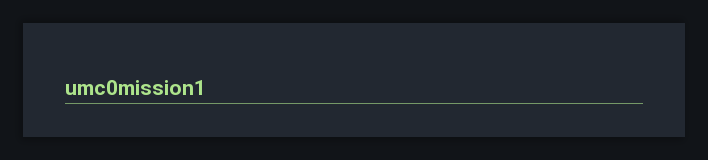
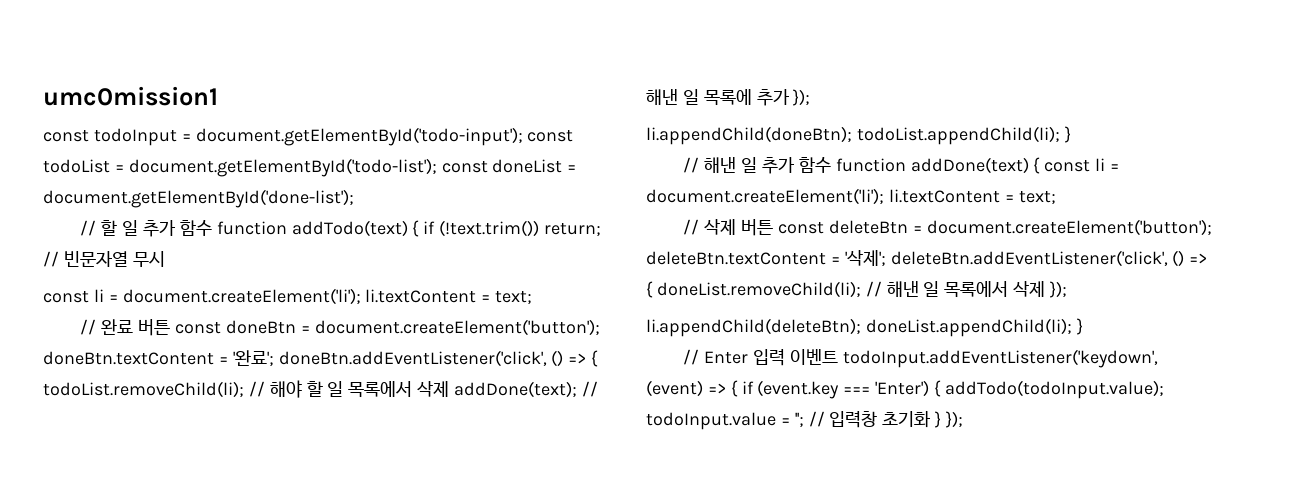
(206, 87) none -> [43,127,574,146] [43,158,577,177] [43,189,354,208] [80,220,602,237] [43,251,165,267] [43,288,533,305] [80,319,600,336] [43,350,599,367] [43,380,598,398] [646,89,811,106] [646,126,1071,145] [683,157,1120,174] [646,188,1056,205] [683,219,1212,236] [646,250,1208,267] [646,281,1068,298] [646,318,1083,337] [683,349,1158,368] [646,380,1164,399] [646,410,964,430] // const todoInput = document.getElementById('todo-input'); const todoList = document.getElementById('todo-list'); const doneList = document.getElementById('done-list'); // // 할 일 추가 함수 function addTodo(text) { if (!text.trim()) return; // 빈문자열 무시 // const li = document.createElement('li'); li.textContent = text; // // 완료 버튼 const doneBtn = document.createElement('button'); doneBtn.textContent = '완료'; doneBtn.addEventListener('click', () => { todoList.removeChild(li); // 해야 할 일 목록에서 삭제 addDone(text); // 해낸 일 목록에 추가 }); // li.appendChild(doneBtn); todoList.appendChild(li); } // // 해낸 일 추가 함수 function addDone(text) { const li = document.createElement('li'); li.textContent = text; // // 삭제 버튼 const deleteBtn = document.createElement('button'); deleteBtn.textContent = '삭제'; deleteBtn.addEventListener('click', () => { doneList.removeChild(li); // 해낸 일 목록에서 삭제 }); // li.appendChild(deleteBtn); doneList.appendChild(li); } // // Enter 입력 이벤트 todoInput.addEventListener('keydown', (event) => { if (event.key === 'Enter') { addTodo(todoInput.value); todoInput.value = ''; // 입력창 초기화 } });

